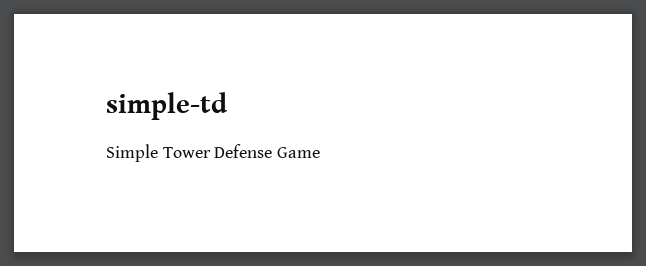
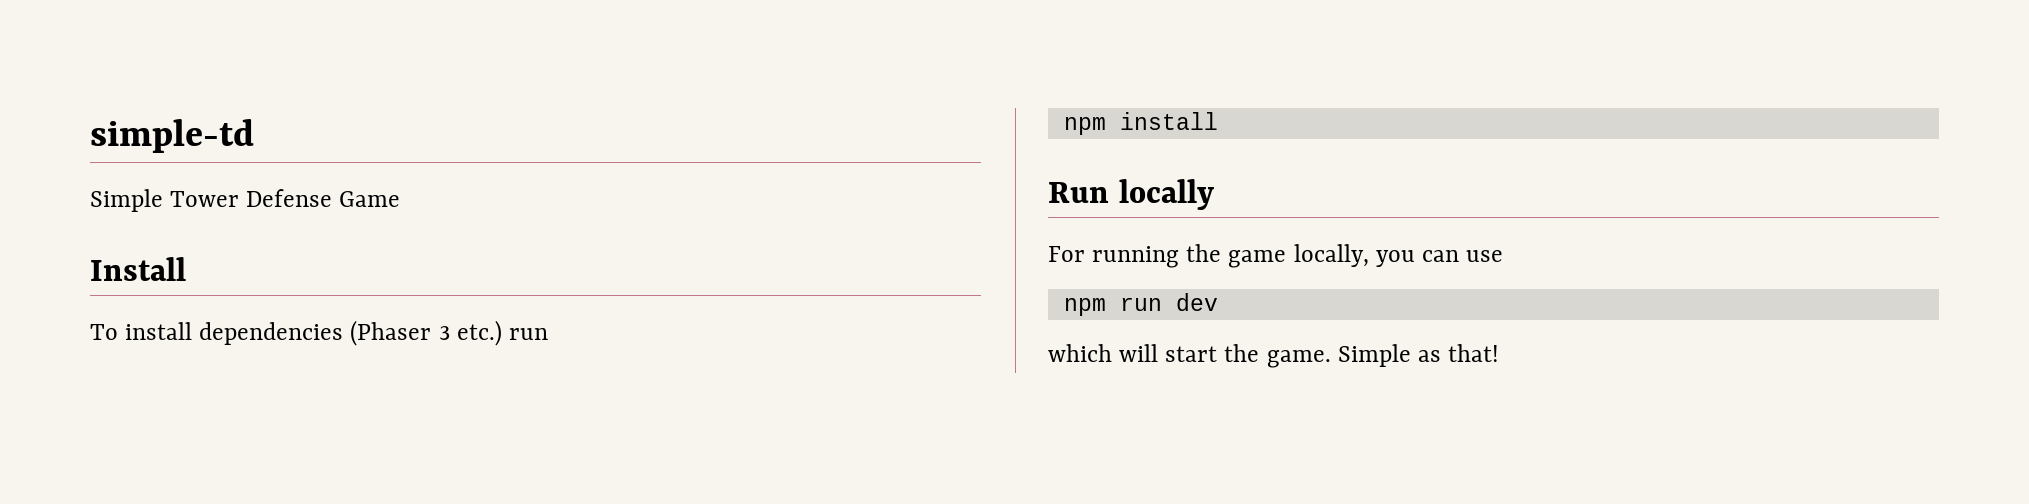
(321, 152) none -> [90,257,186,281] [90,320,548,346] [1063,112,1218,135] [1048,179,1214,210] [1048,244,1504,268] [1063,293,1218,316] [1048,344,1500,368] // Install // To install dependencies (Phaser 3 etc.) run // npm install // Run locally // For running the game locally, you can use // npm run dev // which will start the game. Simple as that!

